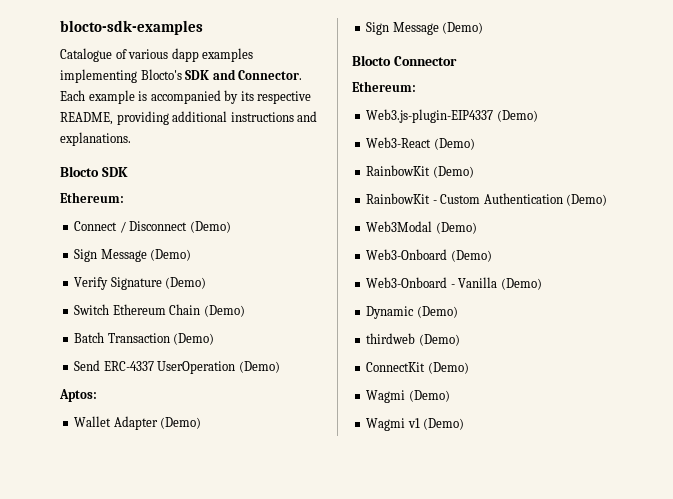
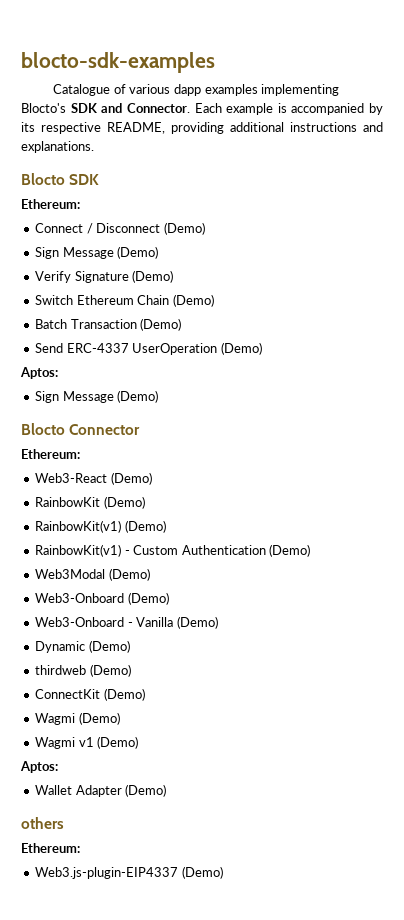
[74,416,202,430] // Wallet Adapter (Demo) -> (58, 373) none
[366,109,538,123] // Web3.js-plugin-EIP4337 (Demo) -> (80, 454) none
[366,193,431,204] RainbowKit -> [35,520,166,533] [35,544,122,557] RainbowKit(v1) (Demo) // RainbowKit(v1)
(465, 424) none -> [20,761,58,773] [35,784,167,797] [21,817,64,829] [21,843,80,853] [35,866,223,879] // Aptos: // Wallet Adapter (Demo) // others // Ethereum: // Web3.js-plugin-EIP4337 (Demo)

